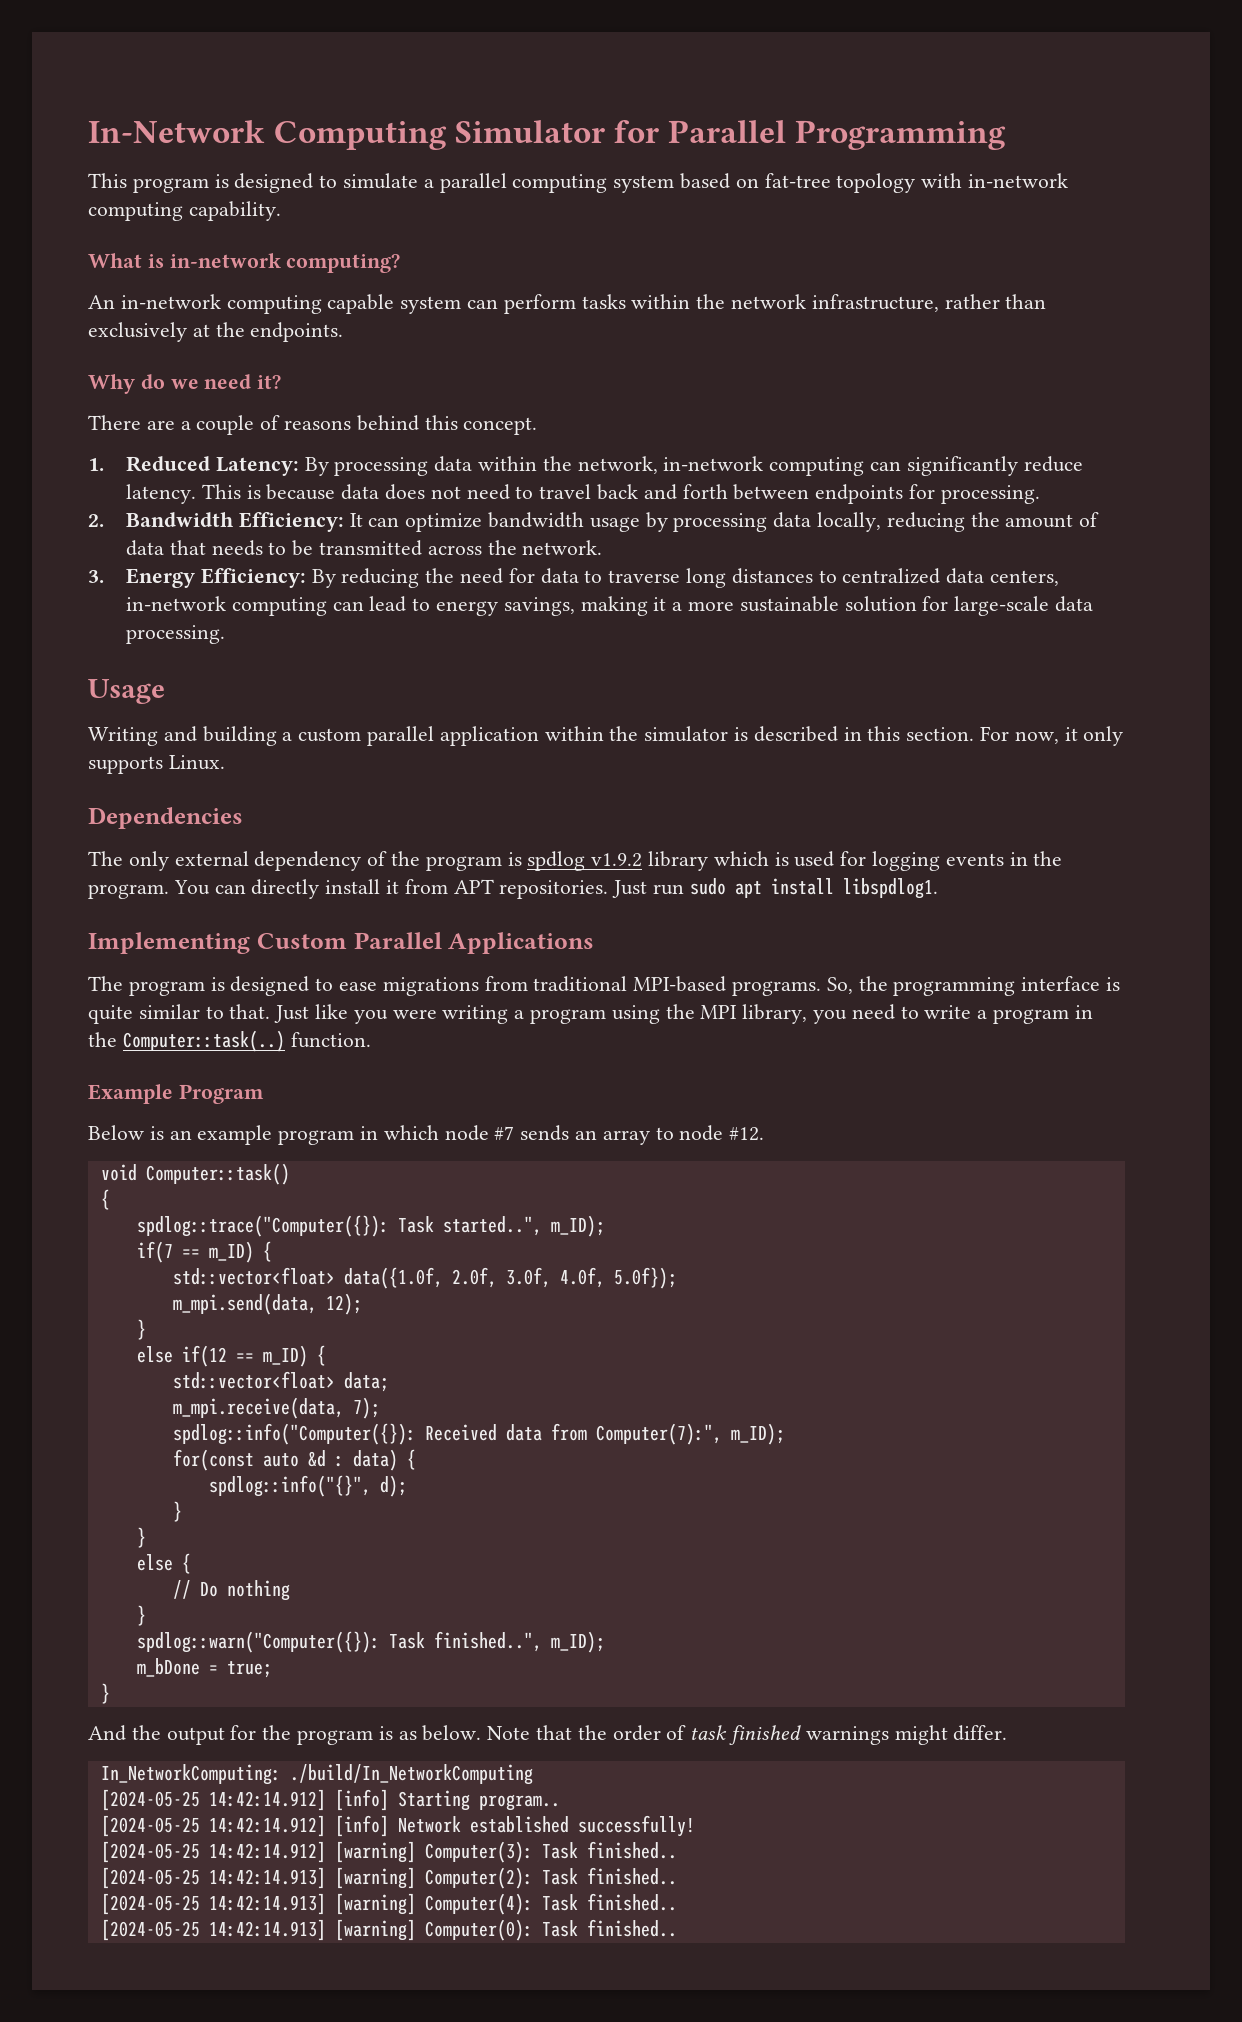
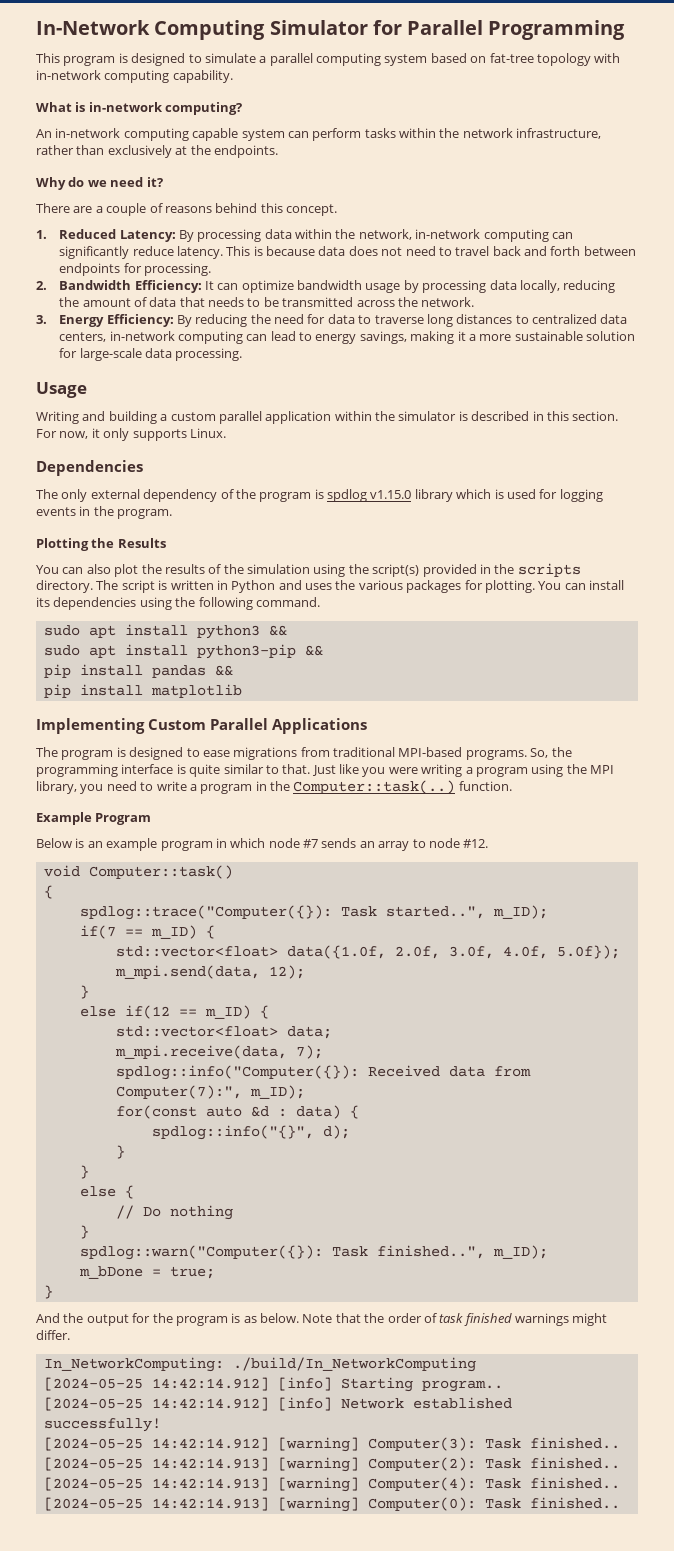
[591,853,643,867] v1.9.2 -> [370,490,412,499] v1.15.0
[173,878,938,899] You can directly install it from APT repositories. Just run sudo apt install libspdlog1. -> [36,538,166,551] [36,563,581,577] [36,580,624,593] [36,597,320,610] [43,624,287,639] [43,644,323,659] [43,664,233,678] [43,684,242,698] // Plotting the Results // You can also plot the results of the simulation using the script(s) provided in the scripts directory. The script is written in Python and uses the various packages for plotting. You can install its dependencies using the following command. // sudo apt install python3 && // sudo apt install python3-pip && // pip install pandas && // pip install matplotlib

